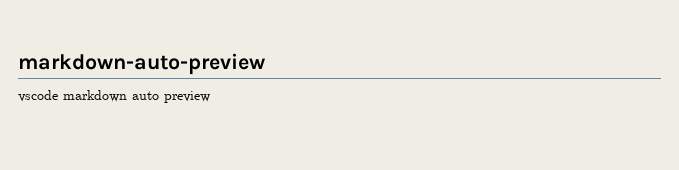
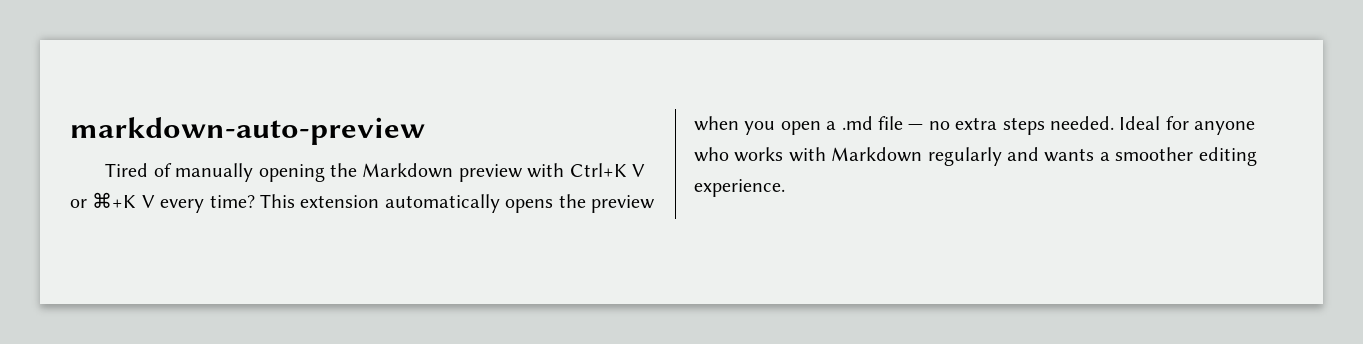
[18,90,210,103] vscode markdown auto preview -> [105,163,645,182] [70,192,655,213] [694,116,1256,135] [694,147,1257,166] [694,179,785,197] Tired of manually opening the Markdown preview with Ctrl+K V or ⌘+K V every time? This extension automatically opens the preview when you open a .md file — no extra steps needed. Ideal for anyone who works with Markdown regularly and wants a smoother editing experience.

